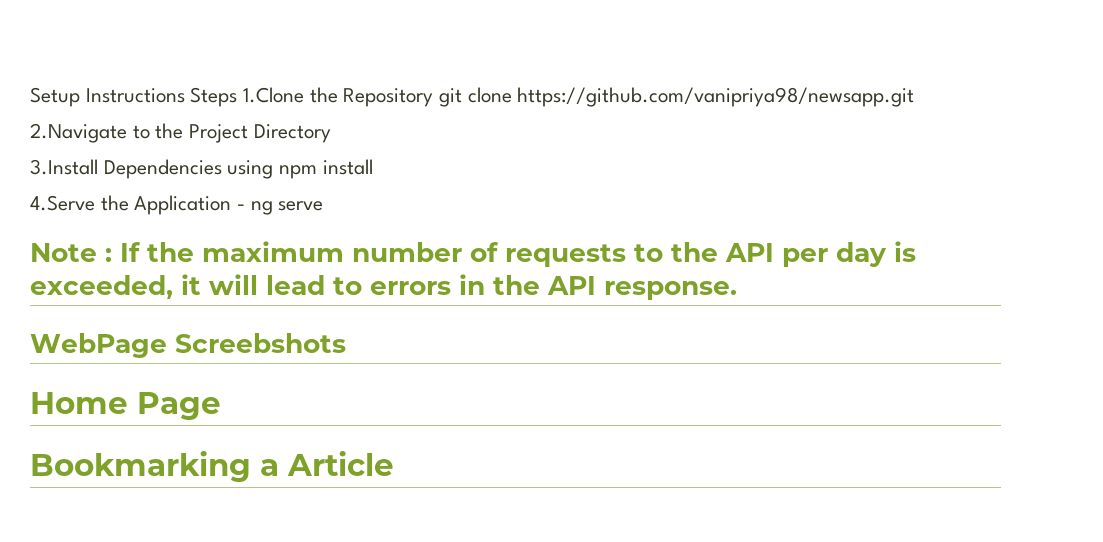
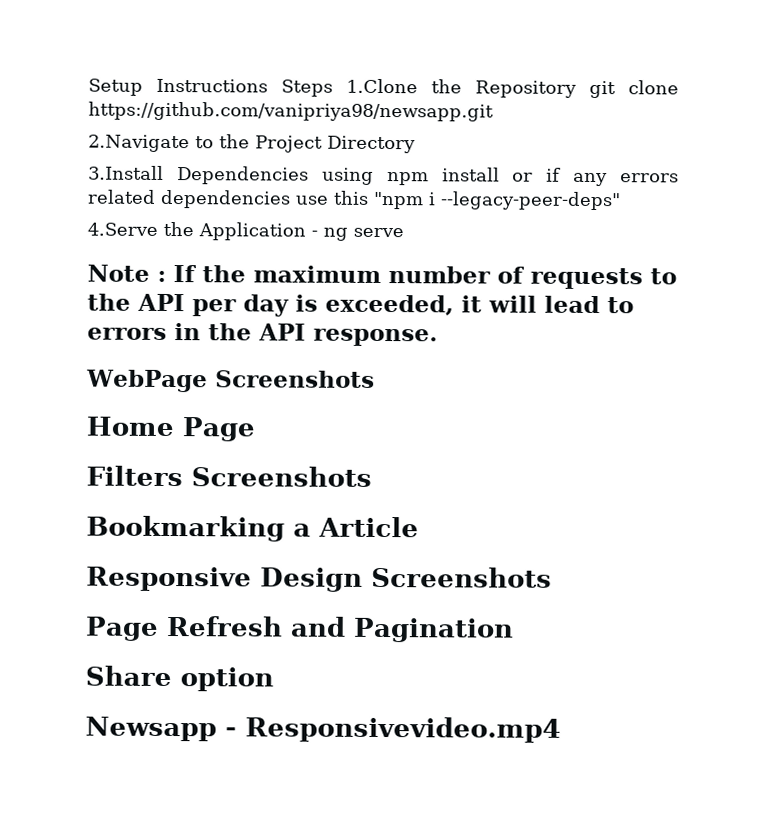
(373, 167) none -> [512,167,679,187] [87,189,621,211] or if any errors related dependencies use this "npm i --legacy-peer-deps"
[175,333,346,353] Screebshots -> [214,370,375,388] Screenshots
(221, 406) none -> [86,465,372,487] // Filters Screenshots
(394, 463) none -> [86,566,552,592] [85,615,514,643] [85,665,274,692] [85,716,561,743] // Responsive Design Screenshots // Page Refresh and Pagination // Share option // Newsapp - Responsivevideo.mp4

